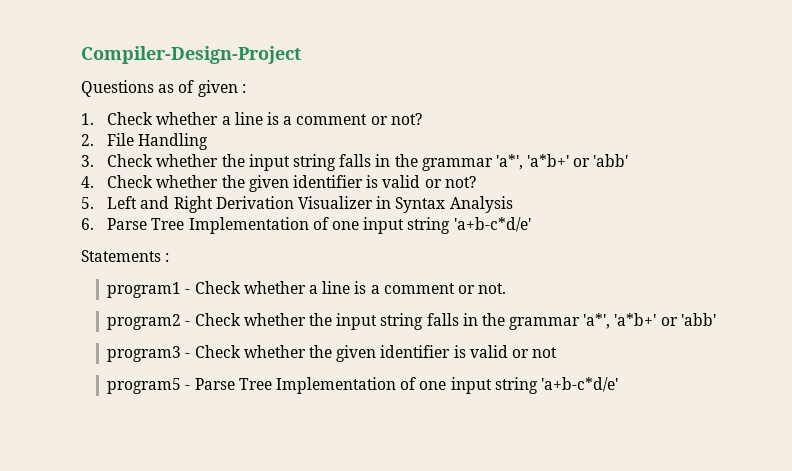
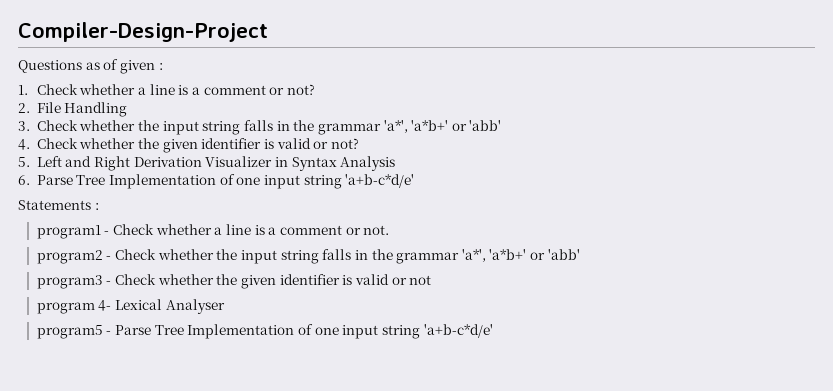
(558, 352) none -> [36,299,225,314] // program 4- Lexical Analyser

